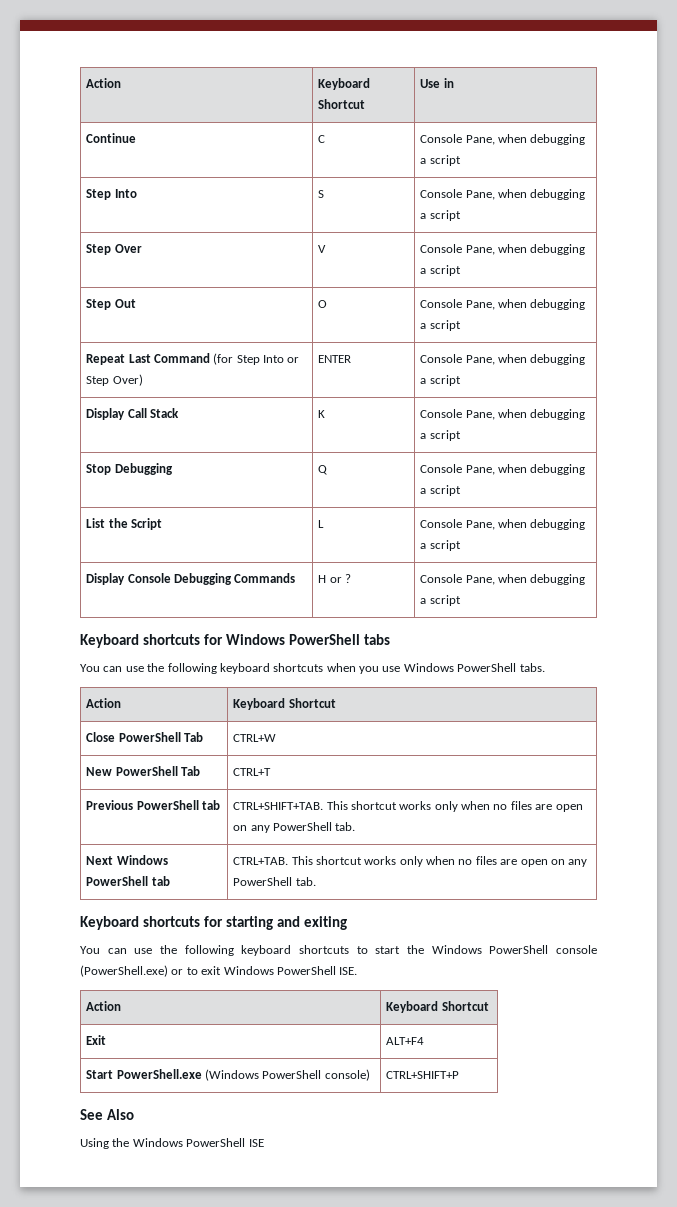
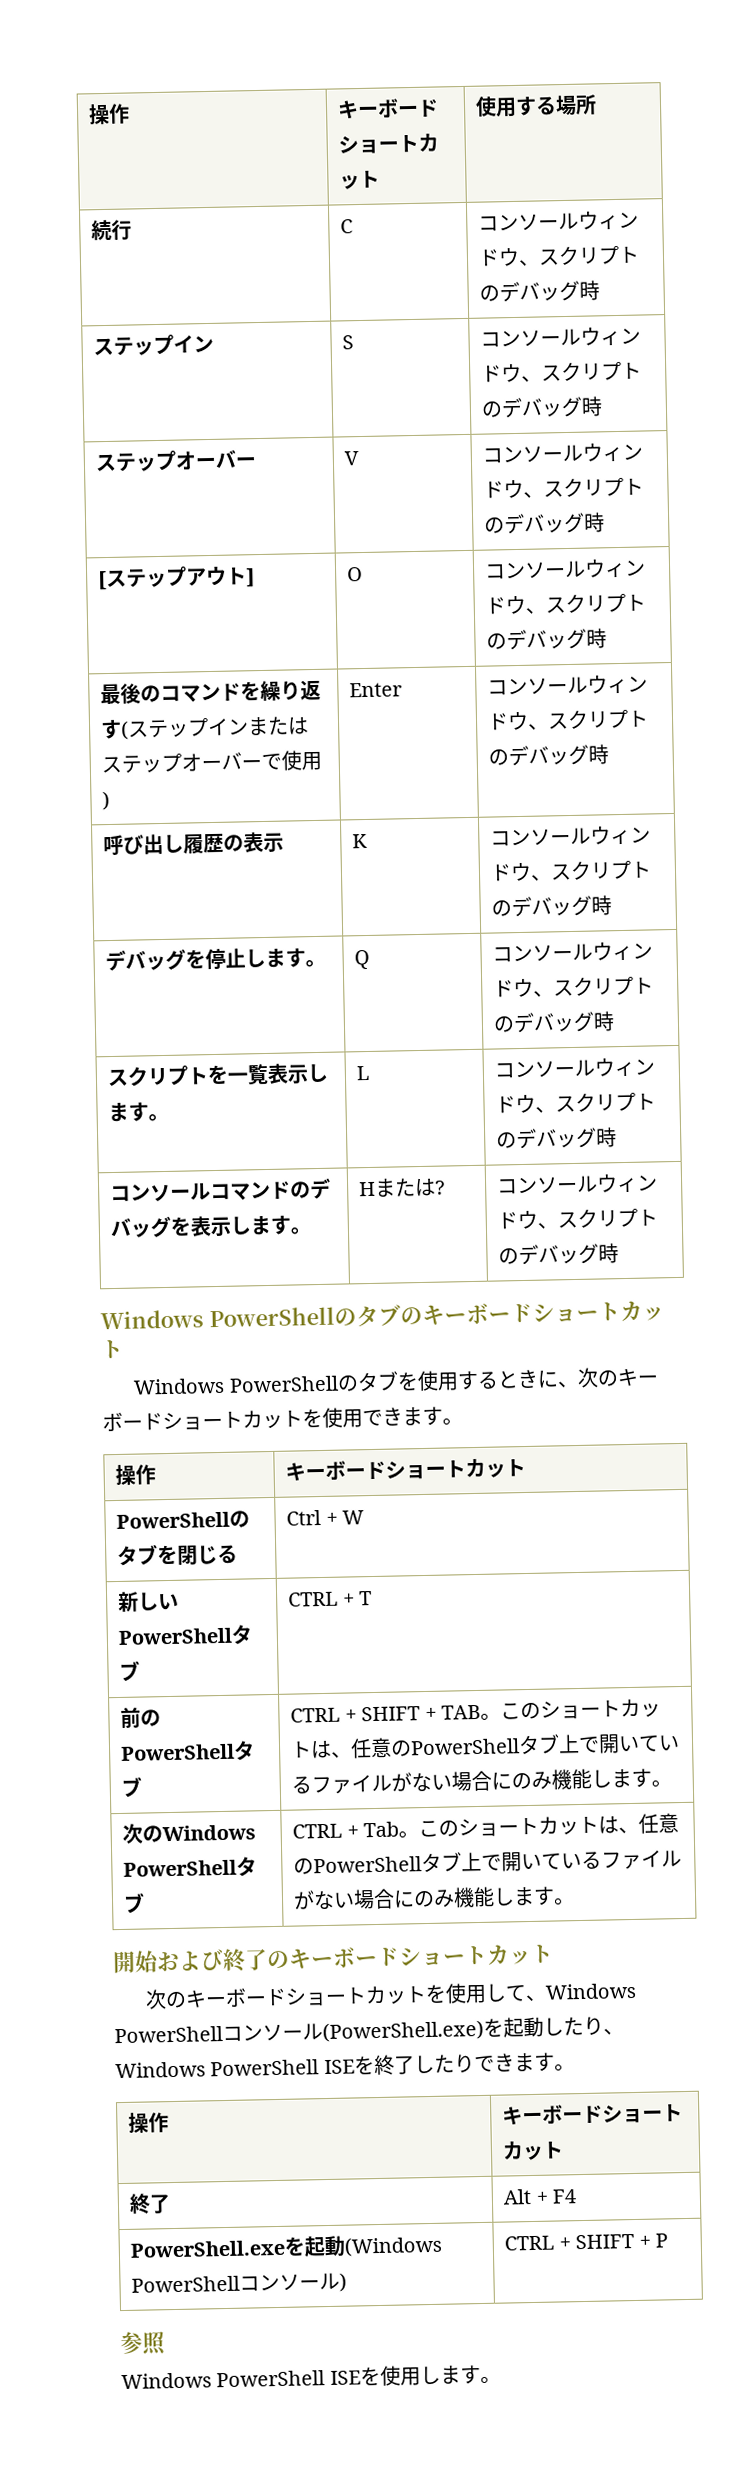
[86,78,122,88] [318,78,371,90] [318,99,366,109] [420,78,454,88] [86,133,137,143] [318,135,326,143] [420,134,586,145] [420,155,461,166] [86,189,137,200] [318,190,325,198] [420,189,586,200] [420,210,461,221] [86,244,142,255] [318,245,327,253] [420,244,586,255] [420,265,461,276] [86,299,136,310] [318,300,328,308] [420,299,586,310] [420,320,461,331] [86,353,300,365] [86,374,143,386] [318,355,352,363] [420,354,586,365] [420,375,461,386] [86,408,179,420] [318,410,326,418] [420,409,586,420] [420,430,461,441] [86,463,173,475] [318,465,328,475] [420,464,586,475] [420,485,461,496] [86,518,162,530] [318,520,325,528] [420,519,586,530] [420,540,461,551] [86,573,296,585] Action | Keyboard Shortcut | Use in // Continue | C | Console Pane, when debugging a script // Step Into | S | Console Pane, when debugging a script // Step Over | V | Console Pane, when debugging a script // Step Out | O | Console Pane, when debugging a script // Repeat Last Command (for Step Into or Step Over) | ENTER | Console Pane, when debugging a script // Display Call Stack | K | Console Pane, when debugging a script // Stop Debugging | Q | Console Pane, when debugging a script // List the Script | L | Console Pane, when debugging a script // Display Console Debugging Commands -> [88,103,131,126] [337,98,440,119] [338,133,440,155] [339,170,381,190] [475,94,598,118] [91,219,133,241] [340,219,354,234] [478,211,640,232] [478,245,641,267] [479,280,601,303] [93,334,215,356] [342,335,355,350] [480,327,642,348] [481,361,643,383] [481,396,604,419] [95,449,258,472] [344,451,360,466] [482,443,644,464] [483,477,645,499] [484,512,606,535] [98,565,256,591] [346,567,364,582] [484,559,647,580] [485,593,647,615] [486,628,608,651] [100,679,322,705] [100,716,310,740] [101,750,323,774] [102,790,111,811] [349,682,404,698] [487,675,649,696] [487,709,650,731] [488,744,610,767] [103,831,285,856] [352,833,369,849] [490,826,652,847] [490,860,653,882] [491,895,613,918] [105,948,327,972] [354,949,371,970] [492,942,654,963] [493,976,655,998] [493,1011,616,1034] [107,1063,330,1087] [108,1102,170,1123] [356,1065,371,1081] [494,1058,656,1079] [495,1092,657,1114] [496,1127,618,1150] [110,1177,332,1203] [110,1215,313,1238] 操作 | キーボードショートカット | 使用する場所 // 続行 | C | コンソールウィンドウ、スクリプトのデバッグ時 // ステップイン | S | コンソールウィンドウ、スクリプトのデバッグ時 // ステップオーバー | V | コンソールウィンドウ、スクリプトのデバッグ時 // [ステップアウト] | O | コンソールウィンドウ、スクリプトのデバッグ時 // 最後のコマンドを繰り返す(ステップインまたはステップオーバーで使用) | Enter | コンソールウィンドウ、スクリプトのデバッグ時 // 呼び出し履歴の表示 | K | コンソールウィンドウ、スクリプトのデバッグ時 // デバッグを停止します。 | Q | コンソールウィンドウ、スクリプトのデバッグ時 // スクリプトを一覧表示します。 | L | コンソールウィンドウ、スクリプトのデバッグ時 // コンソールコマンドのデバッグを表示します。
[329,577,342,583] or -> [374,1177,437,1197] または
[420,574,586,585] [420,595,461,606] [80,634,390,648] [80,663,545,674] [86,698,122,708] [233,698,336,710] [86,732,203,742] [233,734,277,742] [86,766,200,776] [233,768,272,776] [86,800,220,810] [233,801,583,812] [233,822,356,833] [86,855,168,865] [86,876,170,886] [233,856,588,867] [233,877,316,886] [80,916,347,930] [80,945,598,956] [80,965,358,977] [86,1001,122,1011] [386,1001,489,1013] [86,1035,107,1045] [386,1037,425,1045] [86,1069,370,1081] [386,1071,460,1079] [80,1109,134,1120] [80,1138,264,1149] Console Pane, when debugging a script // Keyboard shortcuts for Windows PowerShell tabs // You can use the following keyboard shortcuts when you use Windows PowerShell tabs. // Action | Keyboard Shortcut // Close PowerShell Tab | CTRL+W // New PowerShell Tab | CTRL+T // Previous PowerShell tab | CTRL+SHIFT+TAB. This shortcut works only when no files are open on any PowerShell tab. // Next Windows PowerShell tab | CTRL+TAB. This shortcut works only when no files are open on any PowerShell tab. // Keyboard shortcuts for starting and exiting // You can use the following keyboard shortcuts to start the Windows PowerShell console (PowerShell.exe) or to exit Windows PowerShell ISE. // Action | Keyboard Shortcut // Exit | ALT+F4 // Start PowerShell.exe (Windows PowerShell console) | CTRL+SHIFT+P // See Also // Using the Windows PowerShell ISE -> [496,1174,659,1195] [497,1208,659,1230] [498,1243,620,1266] [100,1300,665,1330] [101,1339,124,1360] [133,1367,659,1395] [102,1406,463,1432] [115,1464,157,1487] [285,1458,527,1481] [116,1510,251,1529] [117,1544,239,1566] [286,1509,365,1526] [117,1591,180,1612] [118,1624,254,1645] [119,1660,141,1682] [288,1591,373,1607] [120,1707,162,1729] [120,1740,256,1761] [121,1776,144,1798] [290,1698,662,1723] [290,1733,681,1759] [291,1768,673,1794] [122,1823,257,1844] [123,1856,258,1877] [123,1892,146,1914] [292,1813,680,1839] [293,1850,683,1875] [293,1886,576,1910] [112,1944,554,1974] [145,1982,638,2010] [114,2016,624,2044] [115,2052,575,2079] [128,2112,170,2134] [502,2104,684,2125] [502,2141,565,2161] [129,2193,172,2215] [503,2189,578,2205] [130,2235,443,2258] [131,2272,348,2293] [504,2233,669,2251] [120,2331,166,2356] [121,2365,501,2390] コンソールウィンドウ、スクリプトのデバッグ時 // Windows PowerShellのタブのキーボードショートカット // Windows PowerShellのタブを使用するときに、次のキーボードショートカットを使用できます。 // 操作 | キーボードショートカット // PowerShellのタブを閉じる | Ctrl + W // 新しいPowerShellタブ | CTRL + T // 前のPowerShellタブ | CTRL + SHIFT + TAB。このショートカットは、任意のPowerShellタブ上で開いているファイルがない場合にのみ機能します。 // 次のWindows PowerShellタブ | CTRL + Tab。このショートカットは、任意のPowerShellタブ上で開いているファイルがない場合にのみ機能します。 // 開始および終了のキーボードショートカット // 次のキーボードショートカットを使用して、Windows PowerShellコンソール(PowerShell.exe)を起動したり、Windows PowerShell ISEを終了したりできます。 // 操作 | キーボードショートカット // 終了 | Alt + F4 // PowerShell.exeを起動(Windows PowerShellコンソール) | CTRL + SHIFT + P // 参照 // Windows PowerShell ISEを使用します。

